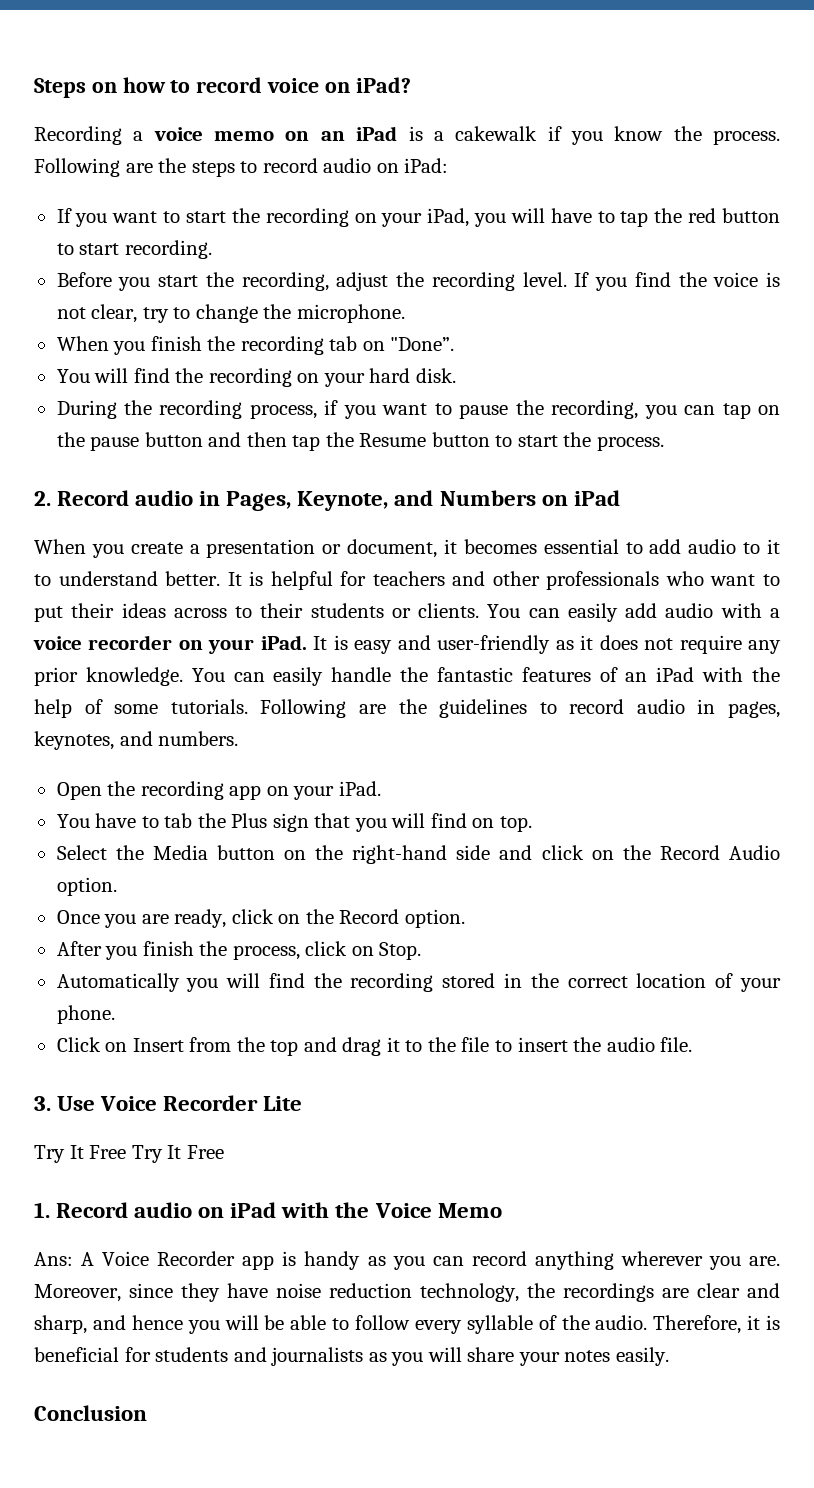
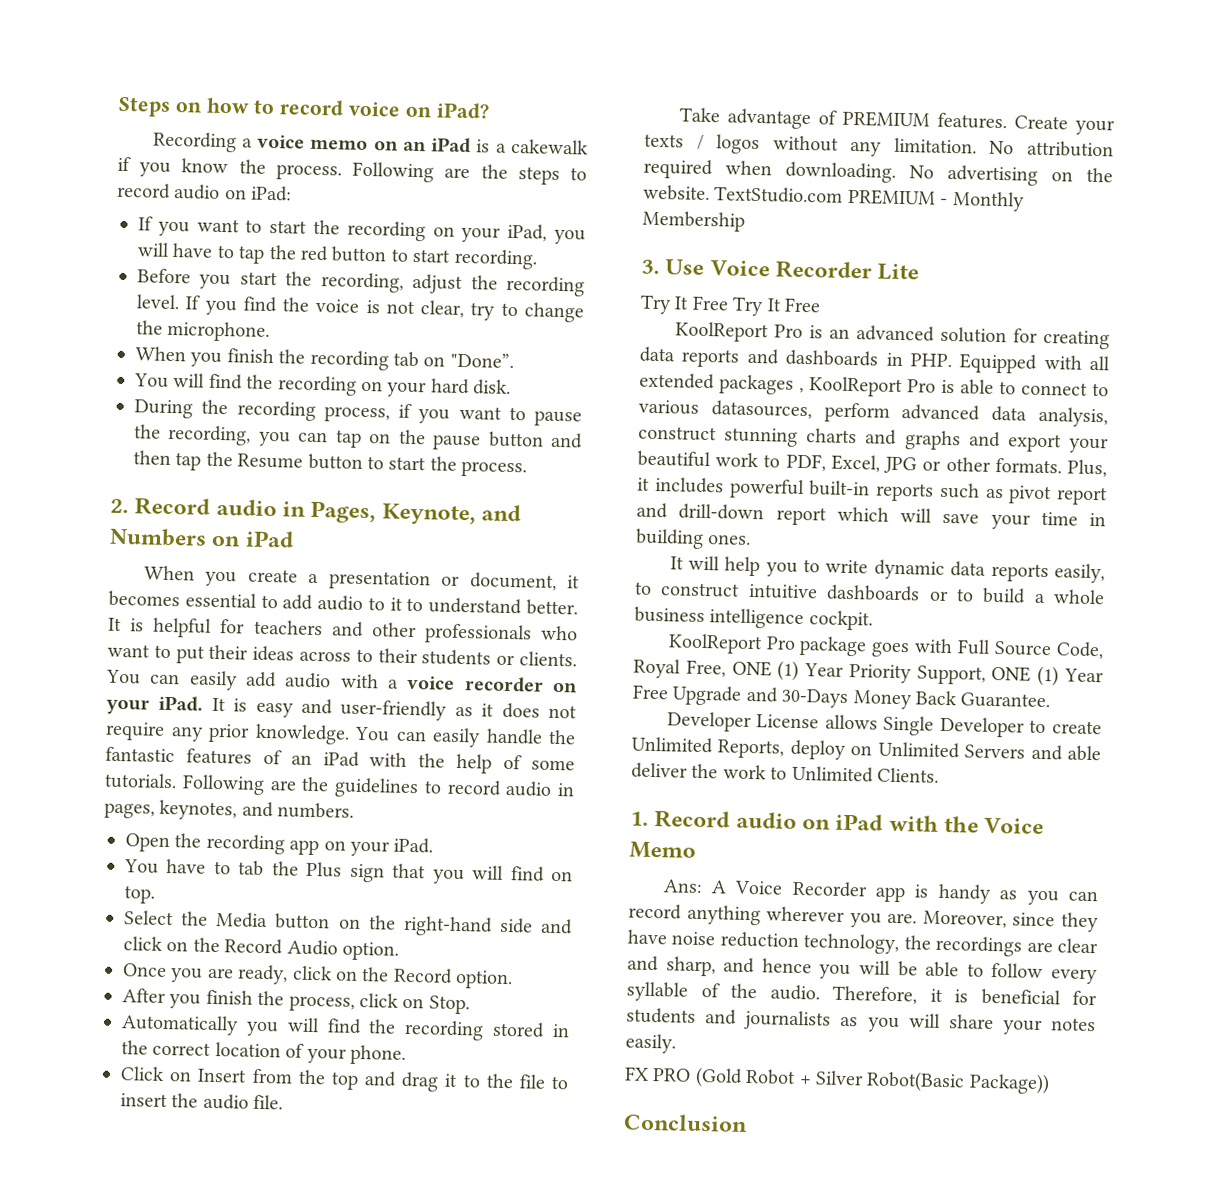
(693, 1044) none -> [678,107,1115,136] [644,133,1114,158] [643,158,1113,186] [643,184,1025,212] [642,210,745,232] // Take advantage of PREMIUM features. Create your texts / logos without any limitation. No attribution required when downloading. No advertising on the website. TextStudio.com PREMIUM - Monthly Membership
(224, 1152) none -> [674,321,1110,350] [639,346,1110,374] [639,372,1109,398] [638,399,1108,428] [638,425,1109,454] [637,450,1107,478] [637,476,1108,506] [636,502,1106,530] [635,528,752,549] [669,555,1105,584] [634,581,1105,605] [634,606,873,631] [667,633,1104,660] [633,658,1104,687] [632,684,1051,710] [666,711,1102,738] [631,736,1101,762] [631,762,939,783] // KoolReport Pro is an advanced solution for creating data reports and dashboards in PHP. Equipped with all extended packages , KoolReport Pro is able to connect to various datasources, perform advanced data analysis, construct stunning charts and graphs and export your beautiful work to PDF, Excel, JPG or other formats. Plus, it includes powerful built-in reports such as pivot report and drill-down report which will save your time in building ones. // It will help you to write dynamic data reports easily, to construct intuitive dashboards or to build a whole business intelligence cockpit. // KoolReport Pro package goes with Full Source Code, Royal Free, ONE (1) Year Priority Support, ONE (1) Year Free Upgrade and 30-Days Money Back Guarantee. // Developer License allows Single Developer to create Unlimited Reports, deploy on Unlimited Servers and able deliver the work to Unlimited Clients.
(669, 1356) none -> [624,1066,1050,1095] // FX PRO (Gold Robot + Silver Robot(Basic Package))

